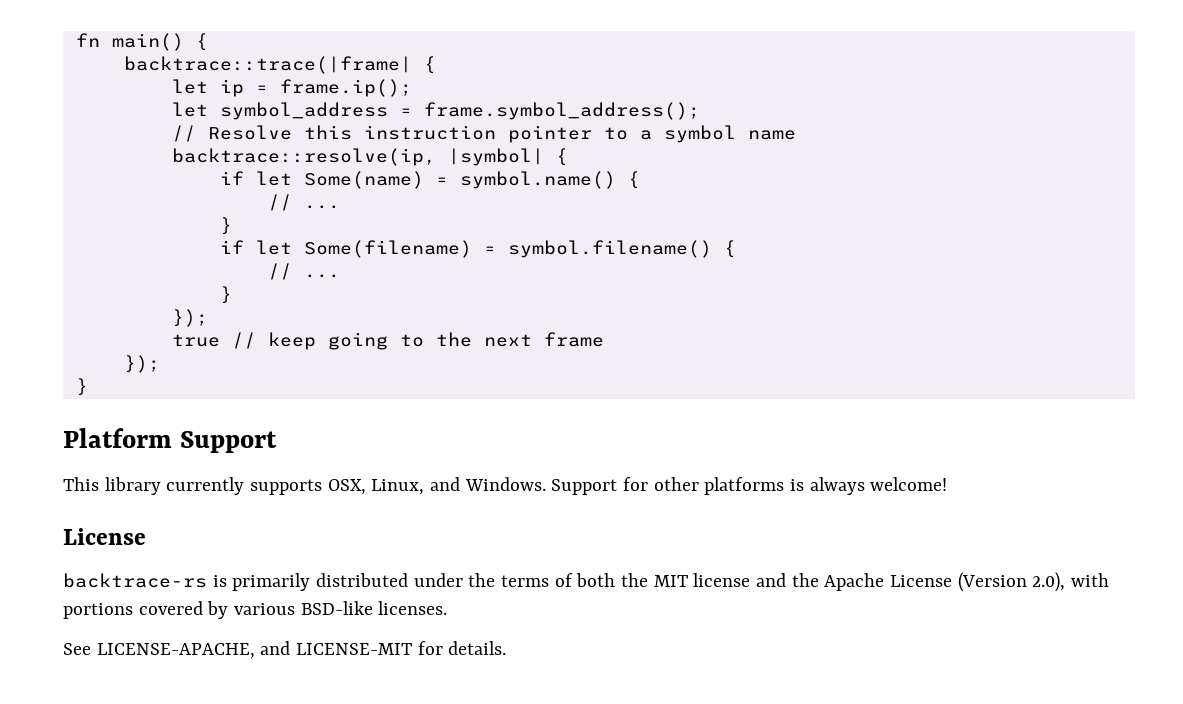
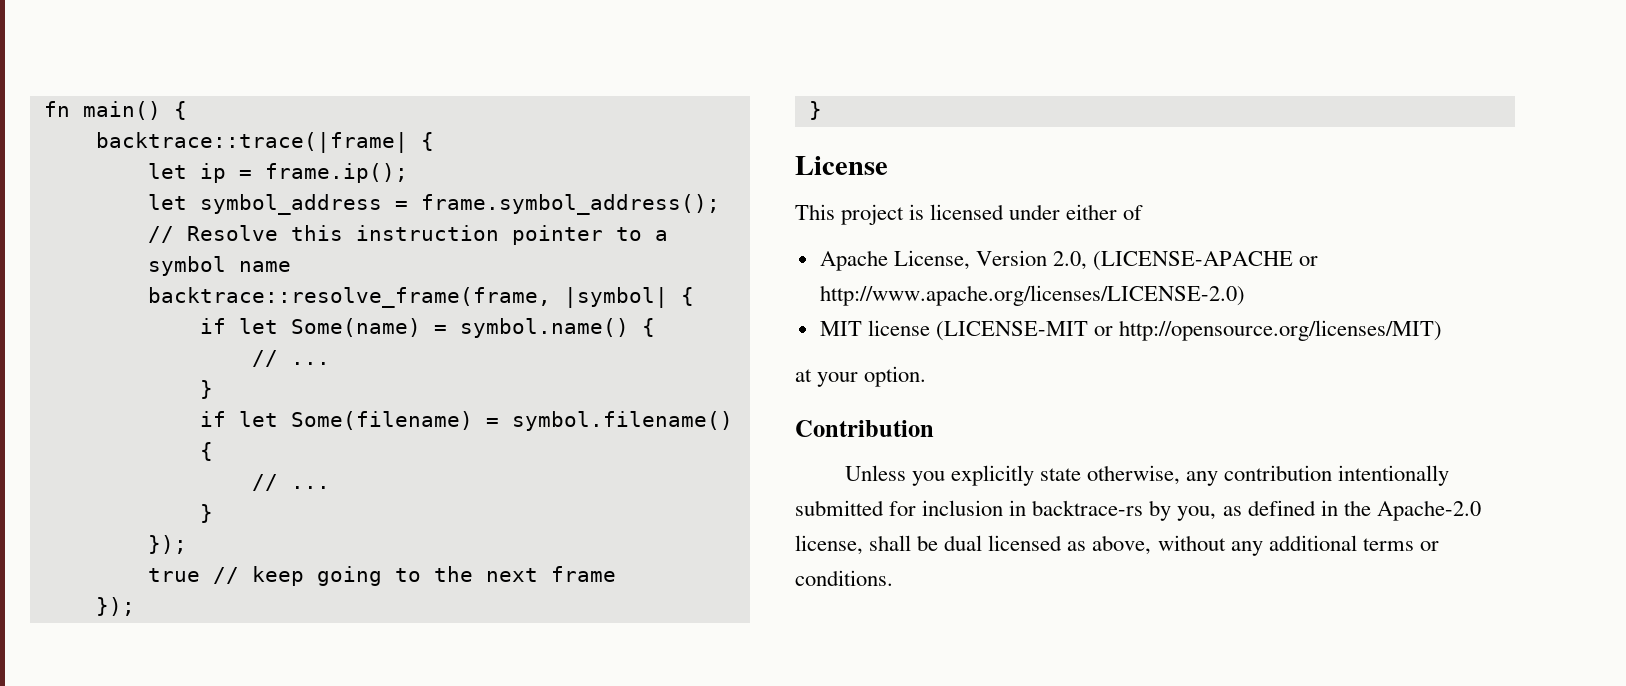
[171,148,436,166] backtrace::resolve(ip, -> [147,287,551,308] backtrace::resolve_frame(frame,
[63,428,277,453] Platform Support -> [795,156,888,175] License
[104,477,948,495] [63,528,146,545] [63,572,1110,592] [63,601,448,619] [63,641,507,659] library currently supports OSX, Linux, and Windows. Support for other platforms is always welcome! // License // backtrace-rs is primarily distributed under the terms of both the MIT license and the Apache License (Version 2.0), with portions covered by various BSD-like licenses. // See LICENSE-APACHE, and LICENSE-MIT for details. -> [841,204,1144,225] [819,250,1319,271] [819,285,1245,306] [819,320,1443,341] [795,366,927,387] [795,420,934,437] [844,465,1450,486] [795,500,1481,521] [795,535,1439,556] [795,570,893,586] project is licensed under either of // Apache License, Version 2.0, (LICENSE-APACHE or http://www.apache.org/licenses/LICENSE-2.0) // MIT license (LICENSE-MIT or http://opensource.org/licenses/MIT) // at your option. // Contribution // Unless you explicitly state otherwise, any contribution intentionally submitted for inclusion in backtrace-rs by you, as defined in the Apache-2.0 license, shall be dual licensed as above, without any additional terms or conditions.

